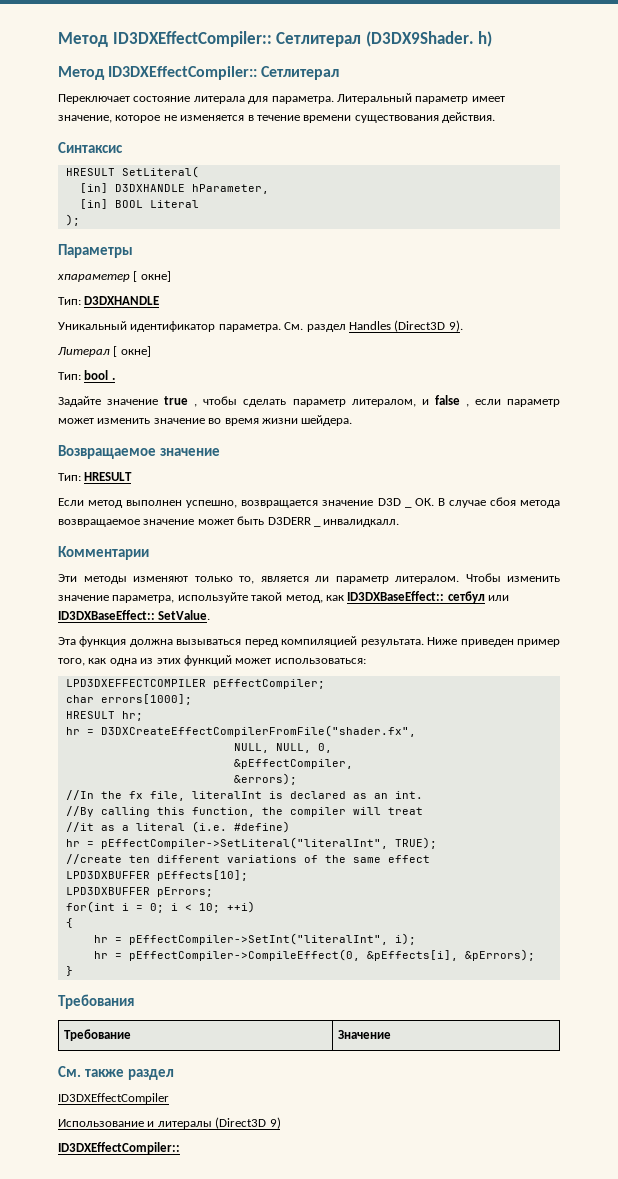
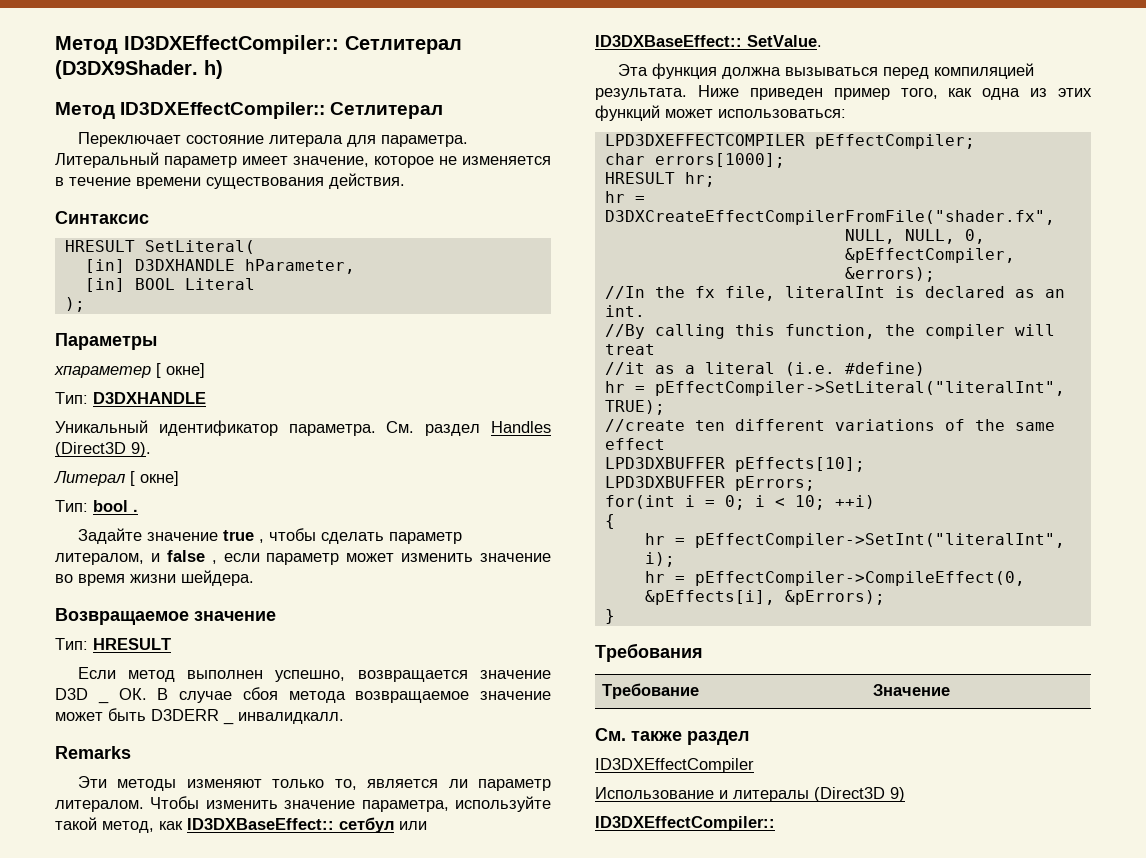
[58,546,149,560] Комментарии -> [55,746,131,759] Remarks

